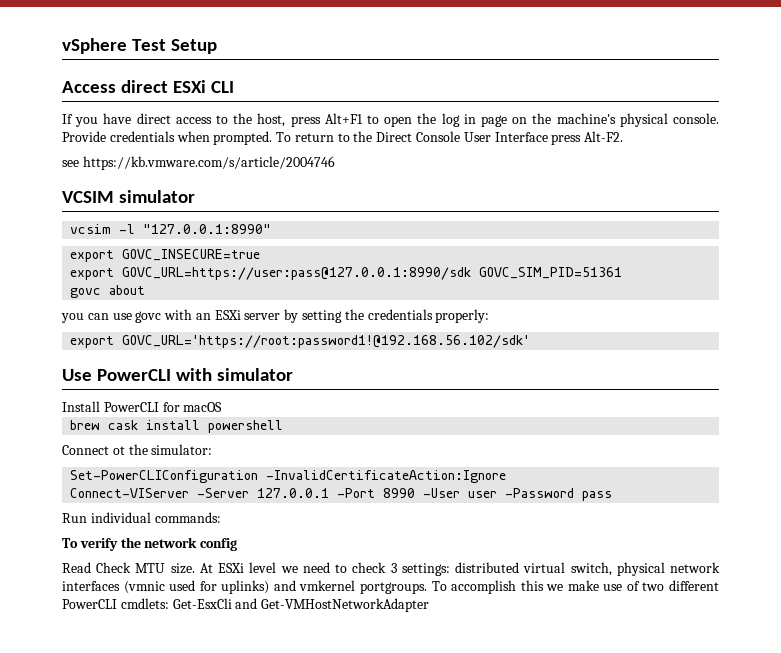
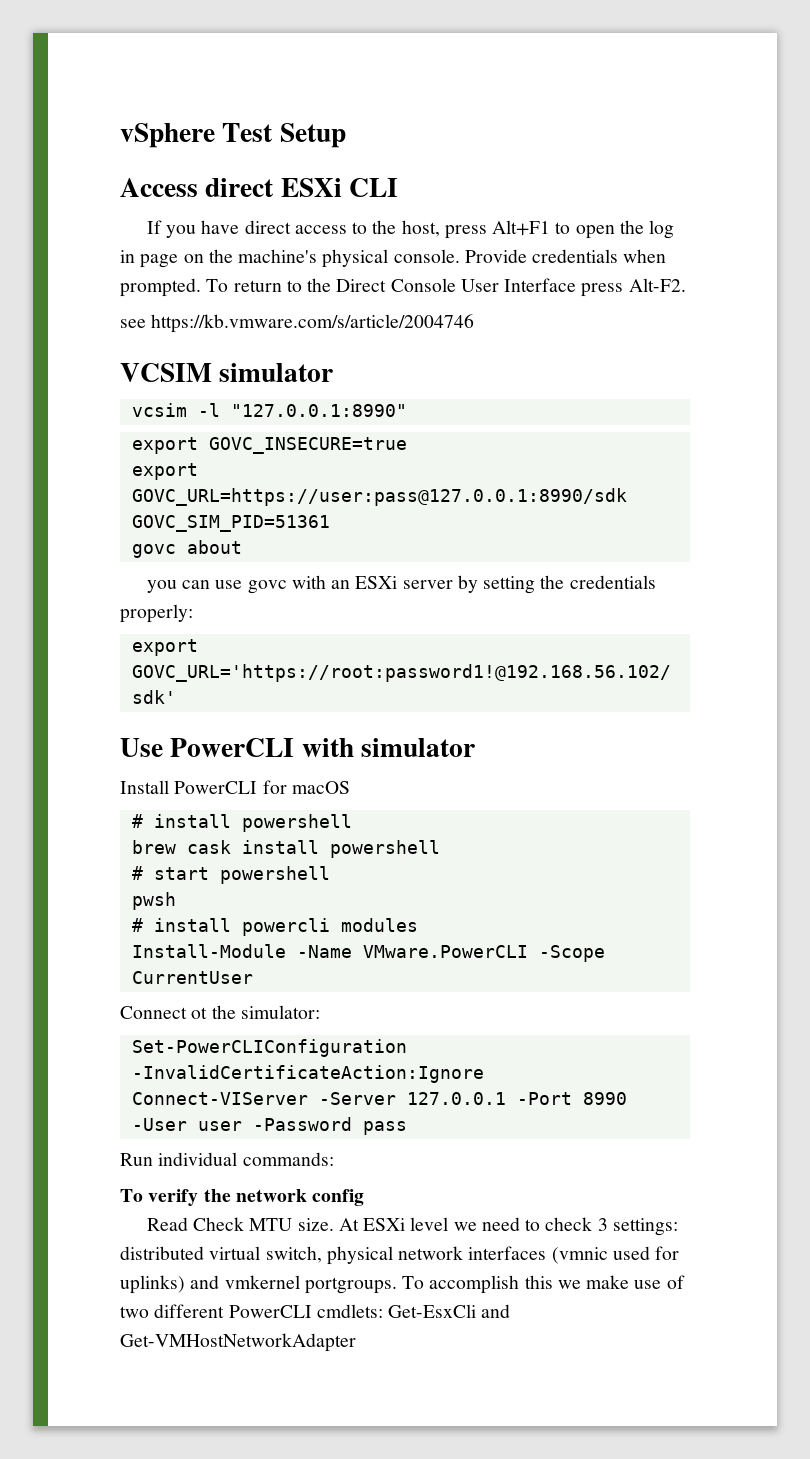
(223, 407) none -> [131,814,352,832] // # install powershell
(284, 426) none -> [131,866,330,884] [131,892,176,910] [131,918,418,936] [131,944,605,962] [131,971,253,984] // # start powershell // pwsh // # install powercli modules // Install-Module -Name VMware.PowerCLI -Scope CurrentUser

